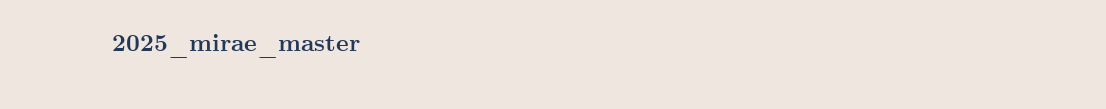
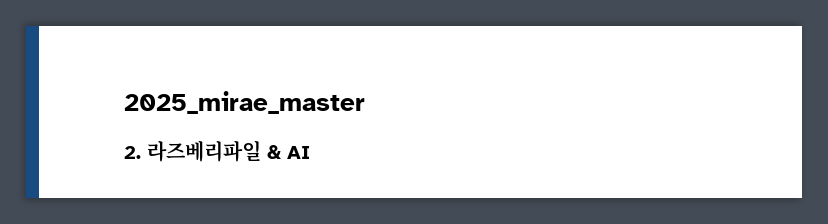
(360, 46) none -> [124,140,310,162] // 2. 라즈베리파일 & AI

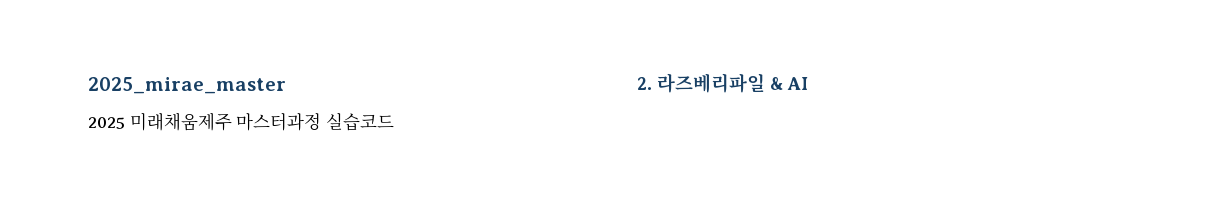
(365, 102) none -> [88,112,395,131] // 2025 미래채움제주 마스터과정 실습코드

